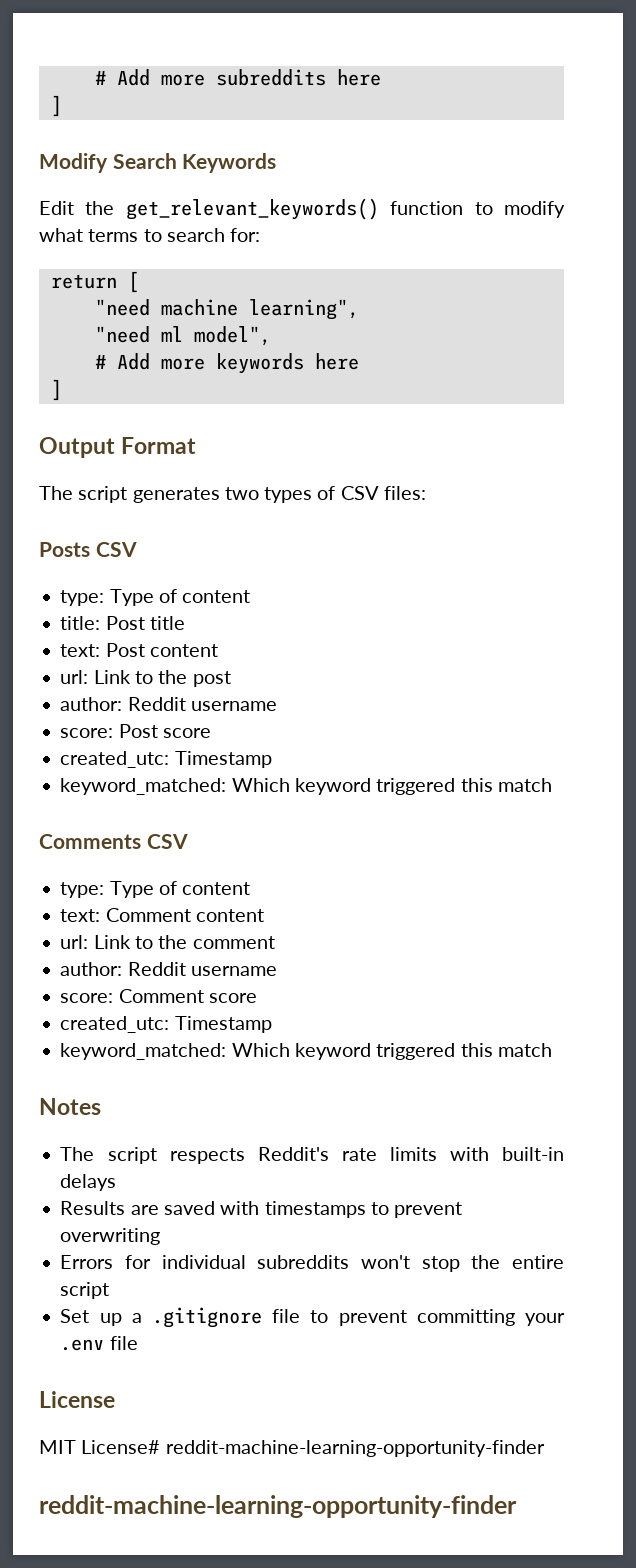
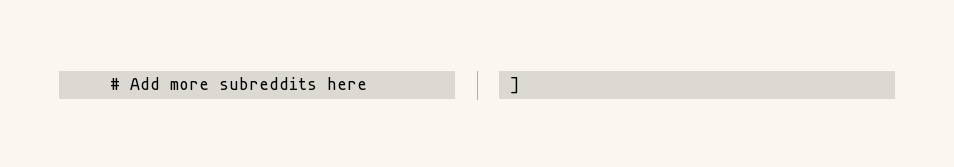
[39,153,277,173] [39,198,565,220] [39,228,261,242] [50,271,139,293] [94,299,359,320] [94,326,271,346] [94,353,359,374] [50,379,62,401] [39,437,197,458] [39,486,426,503] [39,542,137,557] [60,589,251,606] [60,616,185,630] [60,643,218,657] [60,670,231,687] [60,697,277,711] [60,724,211,738] [60,751,272,768] [60,778,552,795] [39,834,188,849] [60,881,251,898] [60,908,264,922] [60,935,275,949] [60,962,277,976] [60,989,257,1003] [60,1016,272,1033] [60,1043,552,1060] [39,1098,101,1115] [60,1147,564,1164] [60,1174,117,1191] [60,1201,463,1218] [60,1228,161,1245] [60,1255,564,1272] [60,1282,110,1299] [60,1307,566,1328] [60,1336,138,1351] [39,1391,115,1408] [39,1440,545,1457] [39,1495,517,1518] // Modify Search Keywords // Edit the get_relevant_keywords() function to modify what terms to search for: // return [ // "need machine learning", // "need ml model", // # Add more keywords here // ] // Output Format // The script generates two types of CSV files: // Posts CSV // type: Type of content // title: Post title // text: Post content // url: Link to the post // author: Reddit username // score: Post score // created_utc: Timestamp // keyword_matched: Which keyword triggered this match // Comments CSV // type: Type of content // text: Comment content // url: Link to the comment // author: Reddit username // score: Comment score // created_utc: Timestamp // keyword_matched: Which keyword triggered this match // Notes // The script respects Reddit's rate limits with built-in delays // Results are saved with timestamps to prevent overwriting // Errors for individual subreddits won't stop the entire script // Set up a .gitignore file to prevent committing your .env file // License // MIT License# reddit-machine-learning-opportunity-finder // reddit-machine-learning-opportunity-finder -> (520, 85) none

